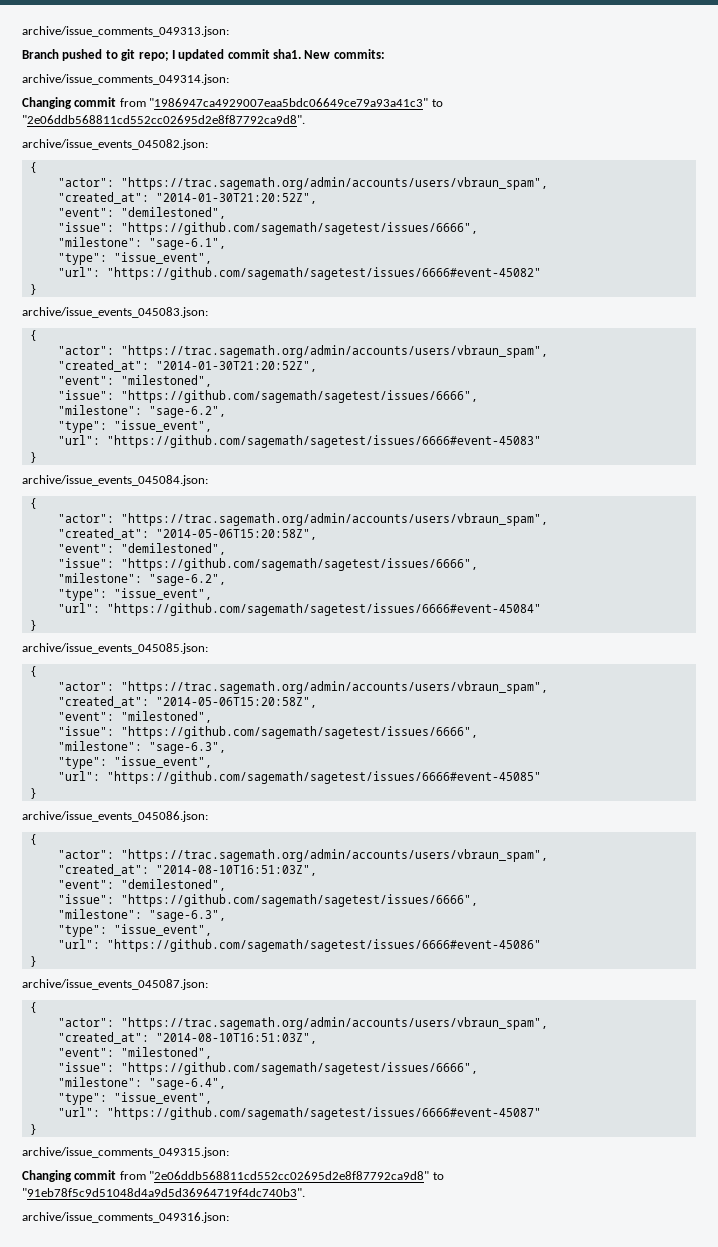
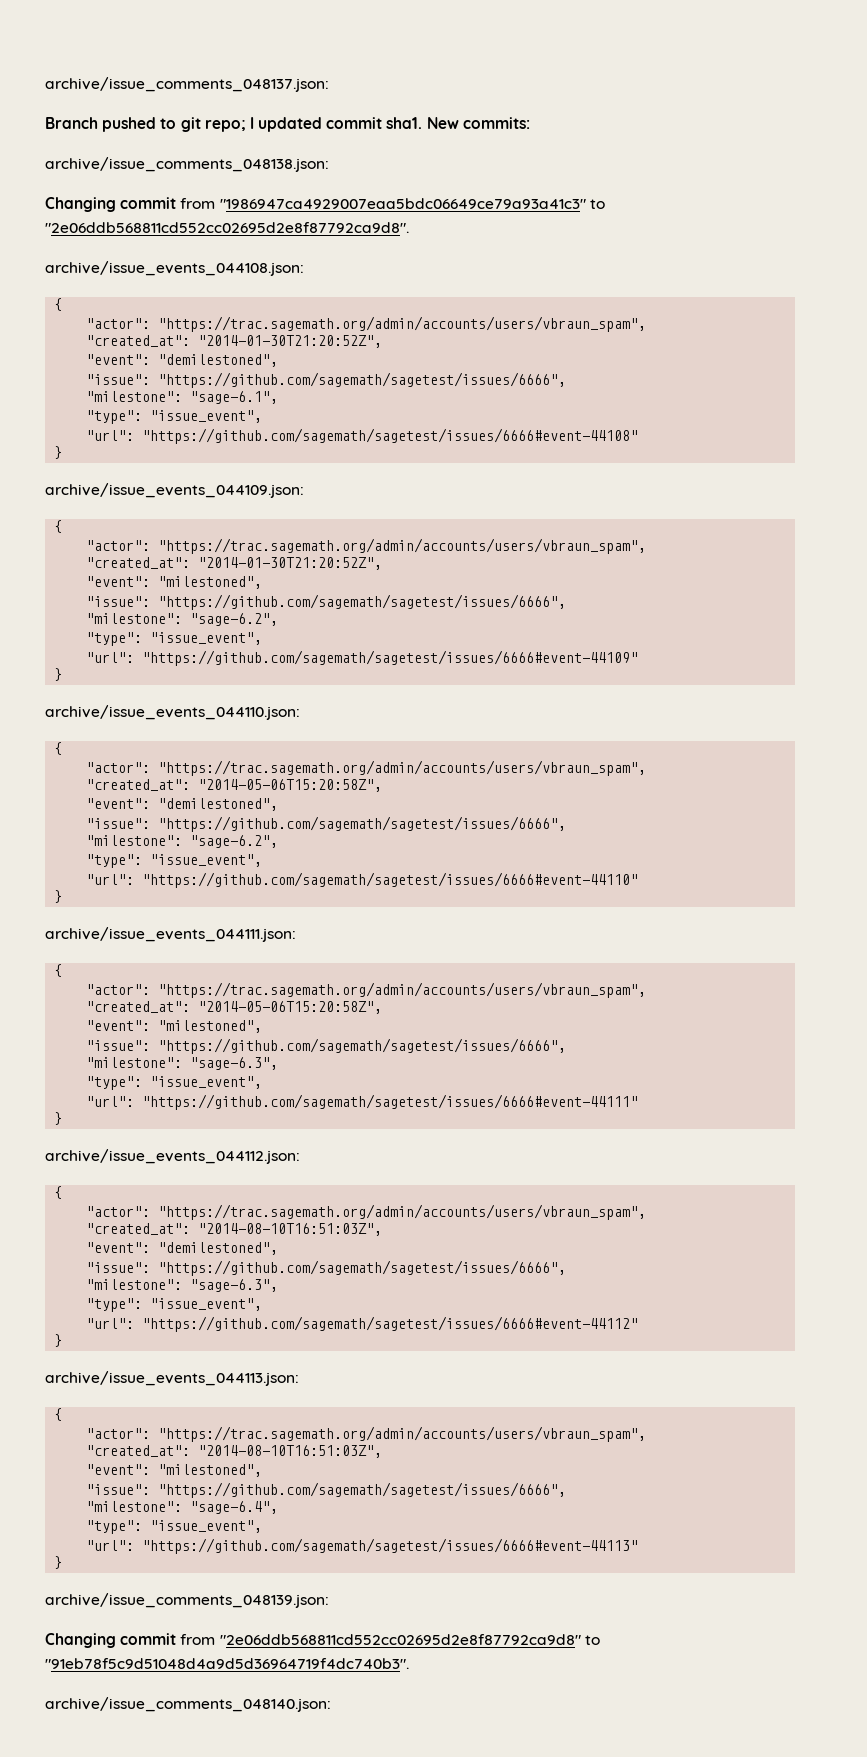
[22,26,229,37] archive/issue_comments_049313.json: -> [45,77,329,92] archive/issue_comments_048137.json:
[22,74,229,85] archive/issue_comments_049314.json: -> [45,157,329,172] archive/issue_comments_048138.json:
[22,139,208,150] archive/issue_events_045082.json: -> [45,261,304,276] archive/issue_events_044108.json:
[106,267,541,280] [29,284,37,295] [22,307,208,318] "https://github.com/sagemath/sagetest/issues/6666#event-45082" // } // archive/issue_events_045083.json: -> [142,428,639,444] [54,446,63,459] [45,483,304,498] "https://github.com/sagemath/sagetest/issues/6666#event-44108" // } // archive/issue_events_044109.json:
[106,435,541,448] [29,452,37,463] [22,475,208,486] "https://github.com/sagemath/sagetest/issues/6666#event-45083" // } // archive/issue_events_045084.json: -> [142,650,639,666] [54,668,63,681] [45,705,300,720] "https://github.com/sagemath/sagetest/issues/6666#event-44109" // } // archive/issue_events_044110.json:
[106,603,541,616] [29,620,37,631] [22,643,208,654] "https://github.com/sagemath/sagetest/issues/6666#event-45084" // } // archive/issue_events_045085.json: -> [142,872,639,888] [54,890,63,903] [45,927,296,942] "https://github.com/sagemath/sagetest/issues/6666#event-44110" // } // archive/issue_events_044111.json:
[106,771,541,784] [29,788,37,799] [22,811,208,822] "https://github.com/sagemath/sagetest/issues/6666#event-45085" // } // archive/issue_events_045086.json: -> [142,1094,639,1110] [54,1112,63,1125] [45,1149,300,1164] "https://github.com/sagemath/sagetest/issues/6666#event-44111" // } // archive/issue_events_044112.json:
[106,939,541,952] [29,956,37,967] [22,979,208,990] "https://github.com/sagemath/sagetest/issues/6666#event-45086" // } // archive/issue_events_045087.json: -> [142,1316,639,1332] [54,1334,63,1347] [45,1371,299,1386] "https://github.com/sagemath/sagetest/issues/6666#event-44112" // } // archive/issue_events_044113.json:
[106,1107,541,1120] [29,1124,37,1135] [22,1147,229,1158] "https://github.com/sagemath/sagetest/issues/6666#event-45087" // } // archive/issue_comments_049315.json: -> [142,1538,639,1554] [54,1556,63,1569] [45,1593,329,1608] "https://github.com/sagemath/sagetest/issues/6666#event-44113" // } // archive/issue_comments_048139.json:
[22,1212,229,1223] archive/issue_comments_049316.json: -> [45,1697,331,1712] archive/issue_comments_048140.json:

